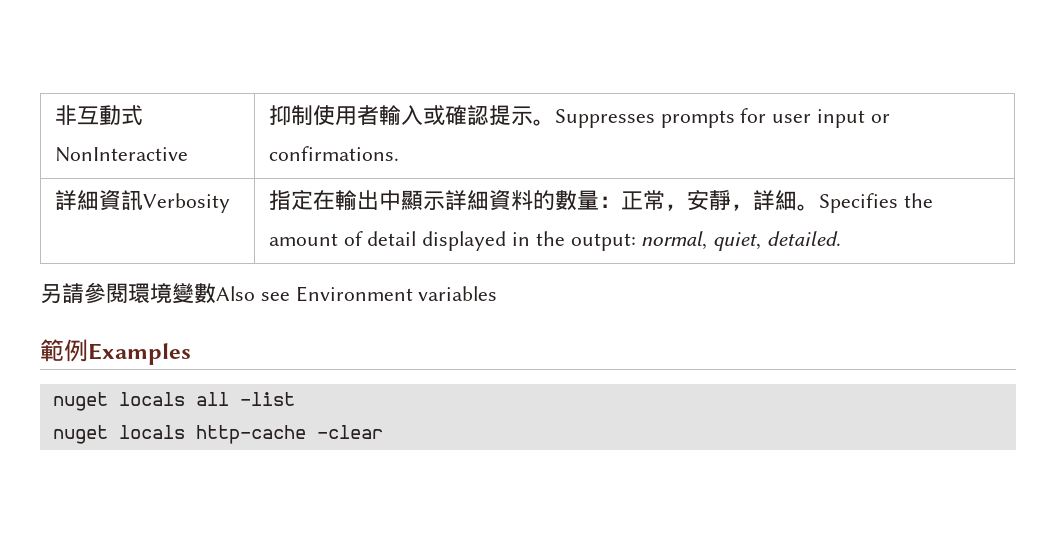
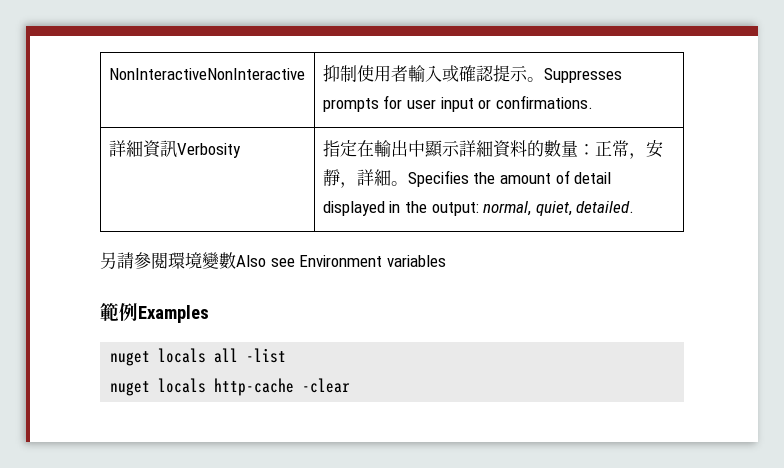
[54,105,143,125] [54,147,188,162] 非互動式NonInteractive -> [108,68,305,80] NonInteractiveNonInteractive

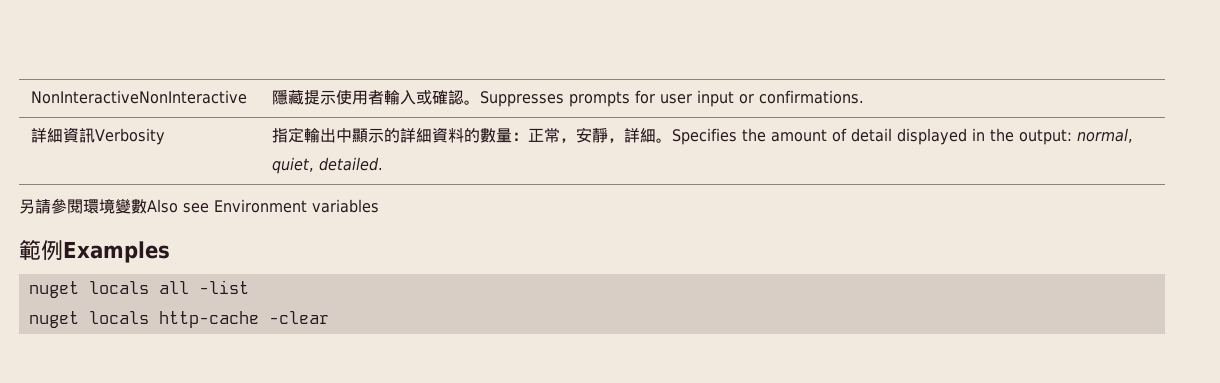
[322,64,357,82] 抑制 -> [272,89,337,105] 隱藏提示
[492,65,528,82] 提示 -> (465, 97) none
[356,140,374,157] 在 -> (305, 135) none
(460, 148) none -> [384,128,401,143] 的

